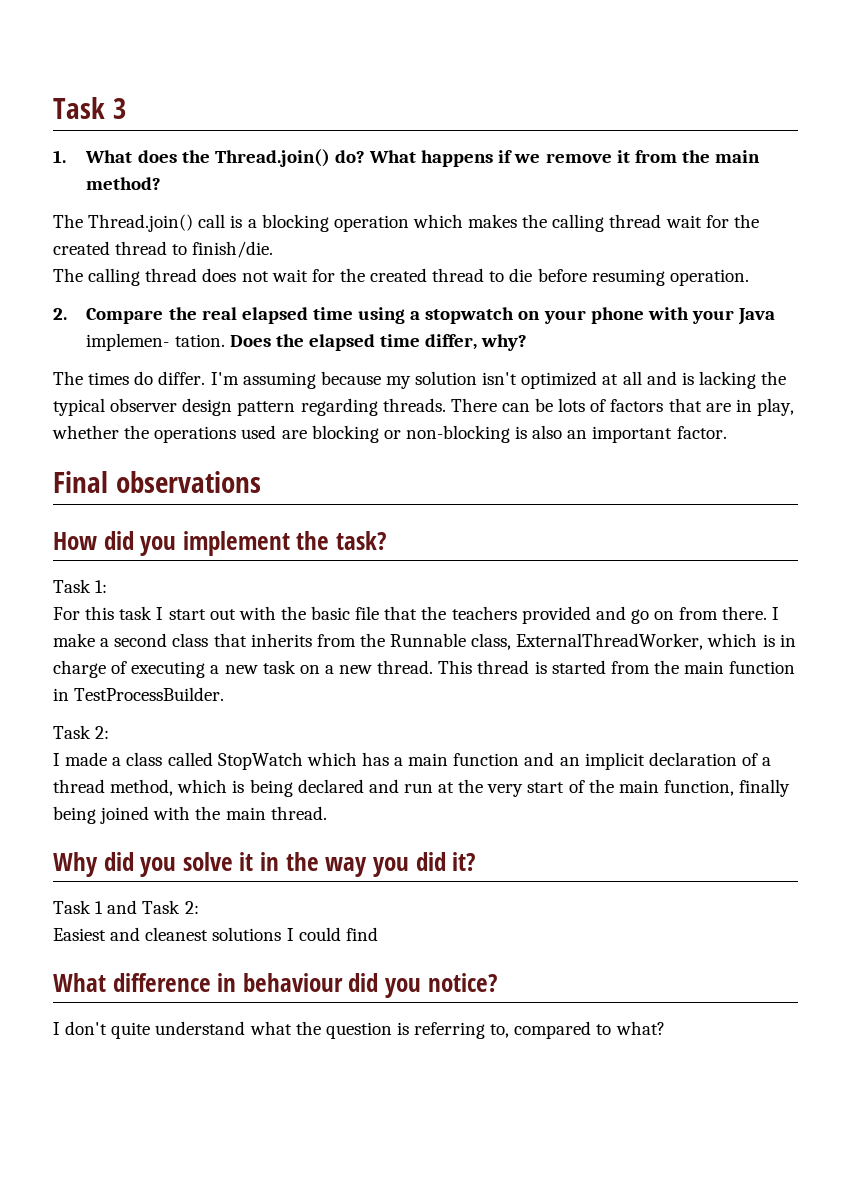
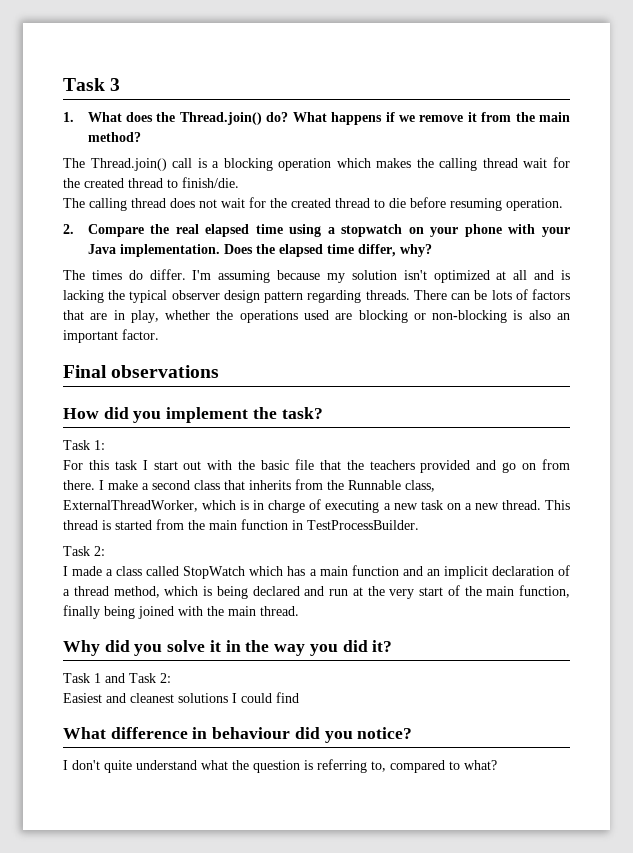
[86,333,225,351] implemen- tation. -> [119,244,220,257] implementation.

